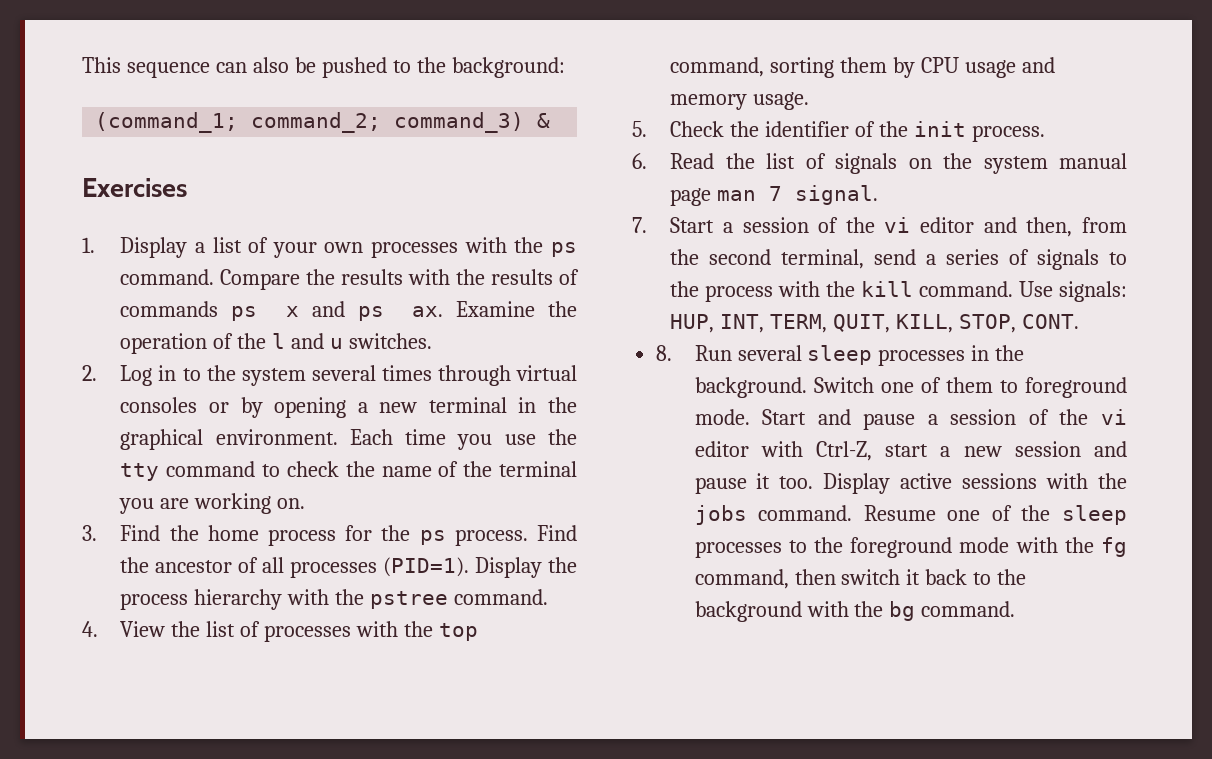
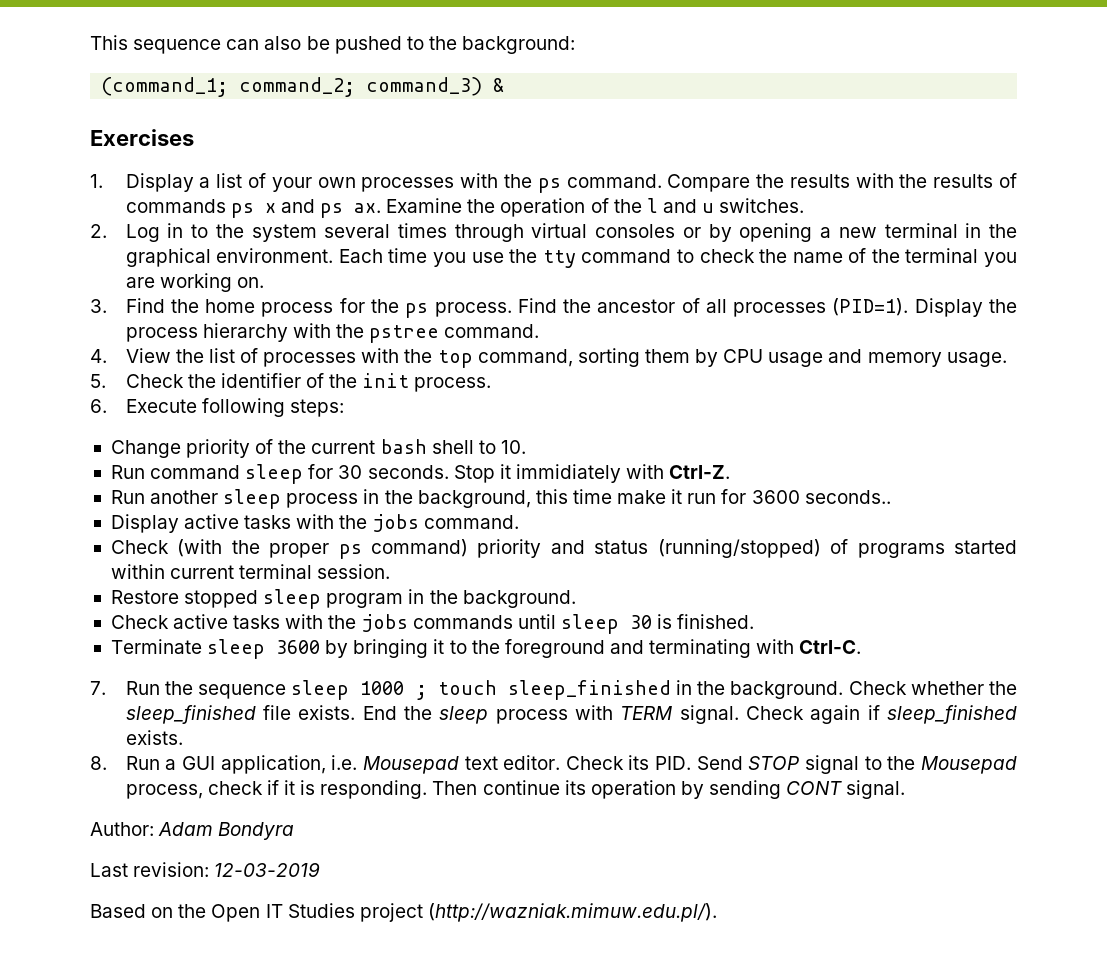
[670,153,1127,174] [670,185,879,206] [632,217,1127,237] [670,249,1127,270] [670,281,1127,302] [670,314,1079,333] [656,345,1025,366] [694,377,1127,398] [694,409,1127,430] [694,441,1127,461] [694,473,814,494] Read the list of signals on the system manual page man 7 signal. // 7. Start a session of the vi editor and then, from the second terminal, send a series of signals to the process with the kill command. Use signals: HUP, INT, TERM, QUIT, KILL, STOP, CONT. // 8. Run several sleep processes in the background. Switch one of them to foreground mode. Start and pause a session of the vi editor with Ctrl-Z, start a new session and pause it too. -> [125,398,344,417] [110,439,526,458] [110,464,731,484] [110,489,891,509] Execute following steps: // Change priority of the current bash shell to 10. // Run command sleep for 30 seconds. Stop it immidiately with Ctrl-Z. // Run another sleep process in the background, this time make it run for 3600 seconds.. //
[962,473,1038,489] sessions -> [244,515,292,529] tasks
[863,505,1127,525] [694,537,1127,558] [694,569,1027,589] [694,601,1016,622] Resume one of the sleep processes to the foreground mode with the fg command, then switch it back to the background with the bg command. -> [110,539,1017,559] [110,564,391,579] [110,589,576,609] [110,614,755,634] [110,639,862,659] [90,680,1017,700] [125,705,1017,724] [125,730,183,745] [90,755,1017,774] [125,780,906,799] [90,822,295,840] [90,862,321,877] [90,903,717,922] // Check (with the proper ps command) priority and status (running/stopped) of programs started within current terminal session. // Restore stopped sleep program in the background. // Check active tasks with the jobs commands until sleep 30 is finished. // Terminate sleep 3600 by bringing it to the foreground and terminating with Ctrl-C. // 7. Run the sequence sleep 1000 ; touch sleep_finished in the background. Check whether the sleep_finished file exists. End the sleep process with TERM signal. Check again if sleep_finished exists. // 8. Run a GUI application, i.e. Mousepad text editor. Check its PID. Send STOP signal to the Mousepad process, check if it is responding. Then continue its operation by sending CONT signal. // Author: Adam Bondyra // Last revision: 12-03-2019 // Based on the Open IT Studies project (http://wazniak.mimuw.edu.pl/).

